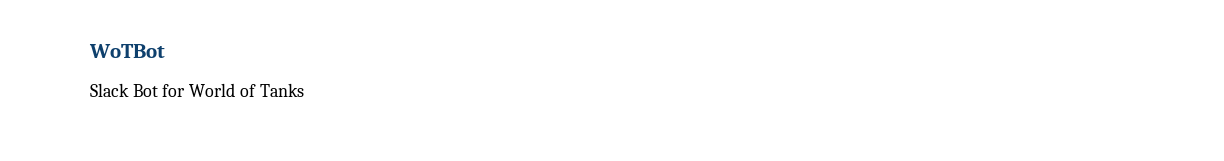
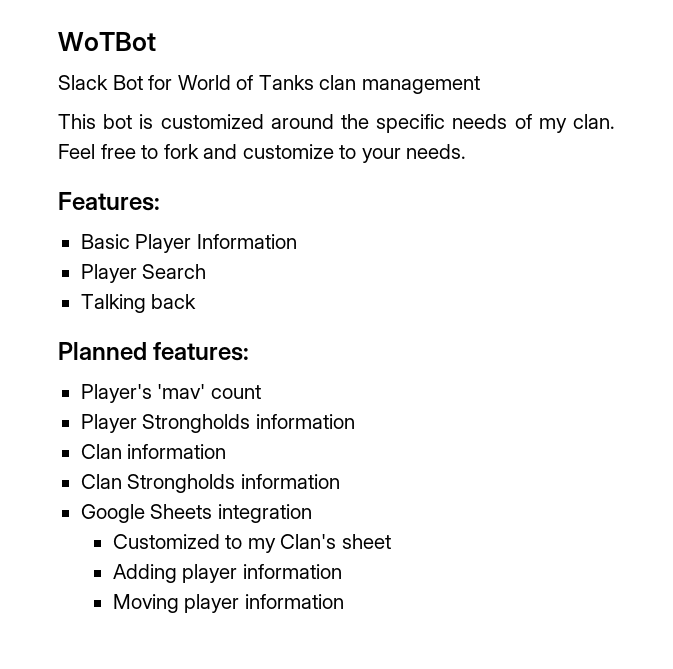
(304, 90) none -> [319,75,480,94] [58,114,615,133] [58,144,467,163] [58,192,160,211] [80,234,297,253] [80,264,207,283] [80,294,197,313] [58,342,250,361] [80,384,261,403] [80,414,355,433] [80,444,227,459] [80,474,340,493] [80,504,312,523] [112,534,391,553] [112,564,342,583] [112,594,344,613] clan management // This bot is customized around the specific needs of my clan. Feel free to fork and customize to your needs. // Features: // Basic Player Information // Player Search // Talking back // Planned features: // Player's 'mav' count // Player Strongholds information // Clan information // Clan Strongholds information // Google Sheets integration // Customized to my Clan's sheet // Adding player information // Moving player information

